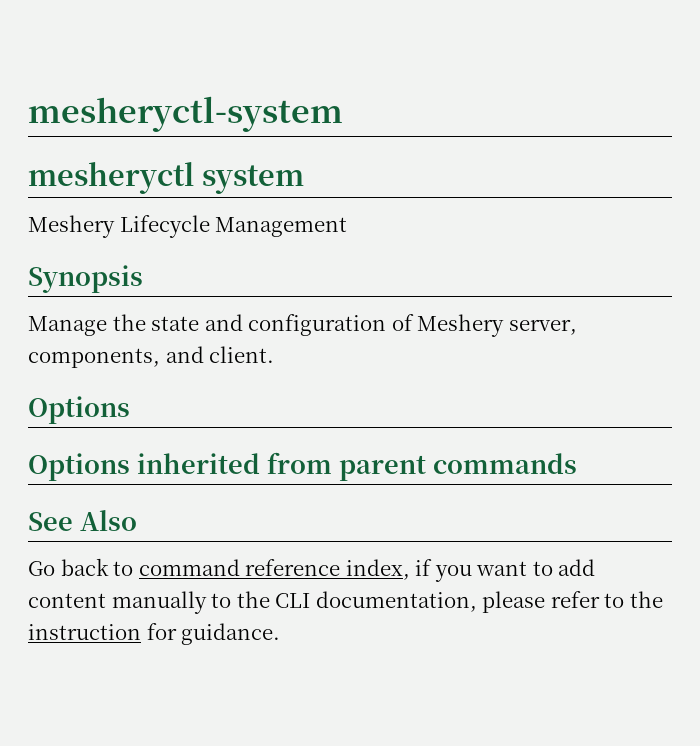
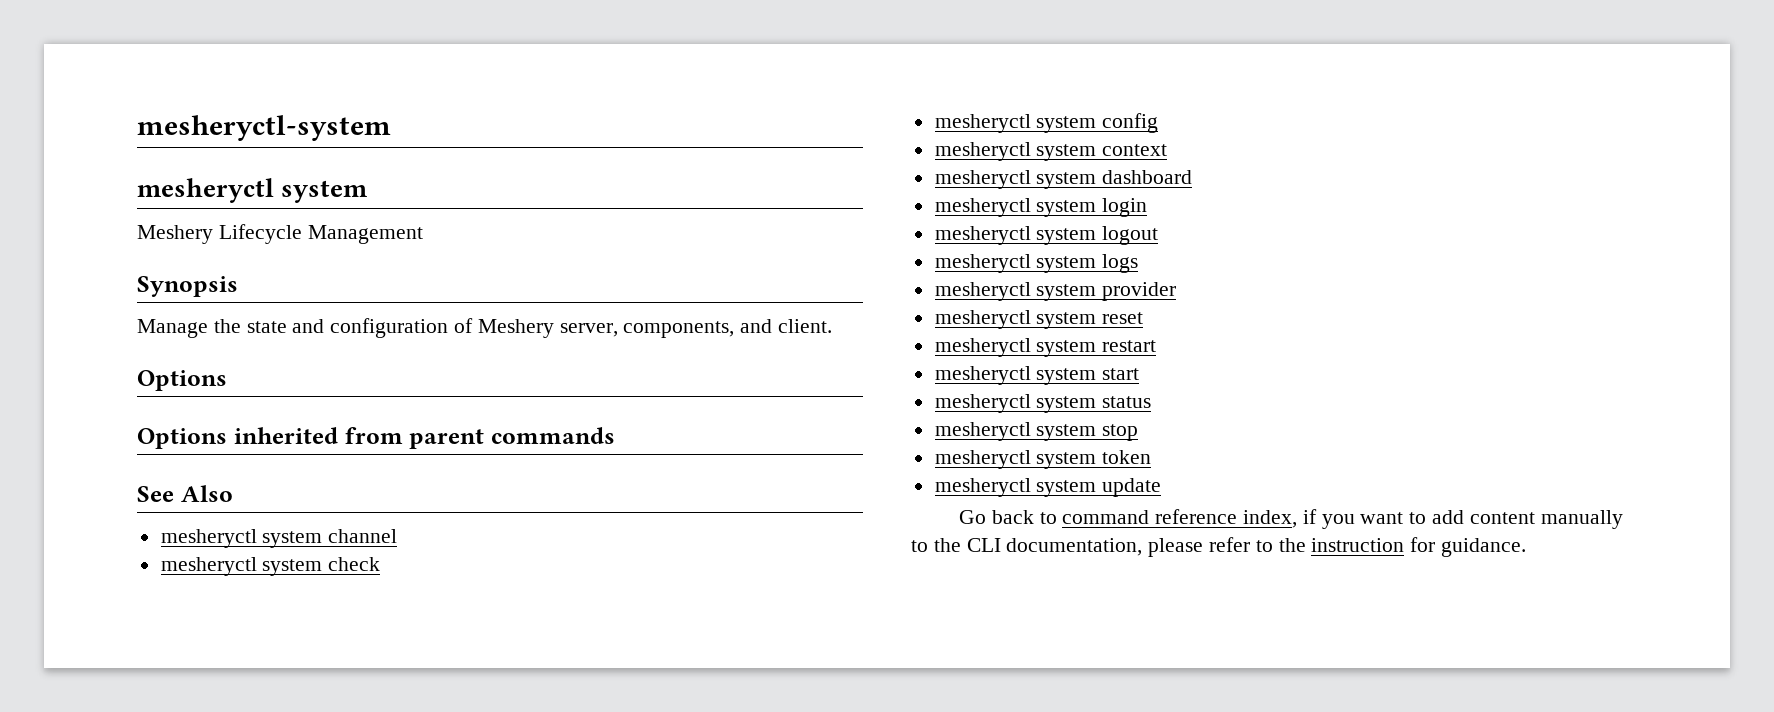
(137, 520) none -> [160,529,398,548] [160,557,381,576] [934,113,1159,133] [934,142,1168,161] [934,170,1193,189] [934,198,1148,217] [934,226,1159,245] [934,254,1139,273] [934,282,1177,301] [934,310,1144,329] [934,338,1157,357] [934,366,1140,385] [934,394,1152,413] [934,422,1139,441] [934,450,1152,469] [934,478,1162,497] // mesheryctl system channel // mesheryctl system check // mesheryctl system config // mesheryctl system context // mesheryctl system dashboard // mesheryctl system login // mesheryctl system logout // mesheryctl system logs // mesheryctl system provider // mesheryctl system reset // mesheryctl system restart // mesheryctl system start // mesheryctl system status // mesheryctl system stop // mesheryctl system token // mesheryctl system update

